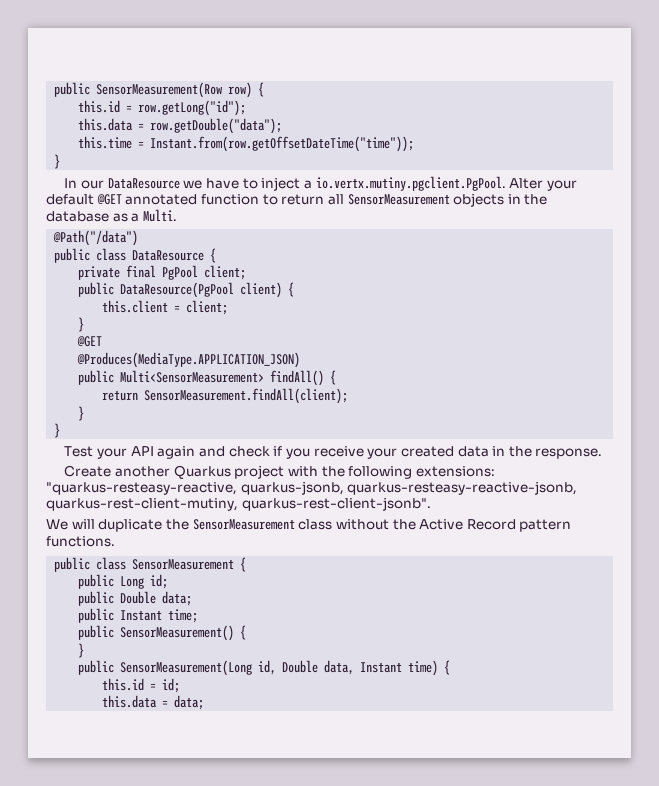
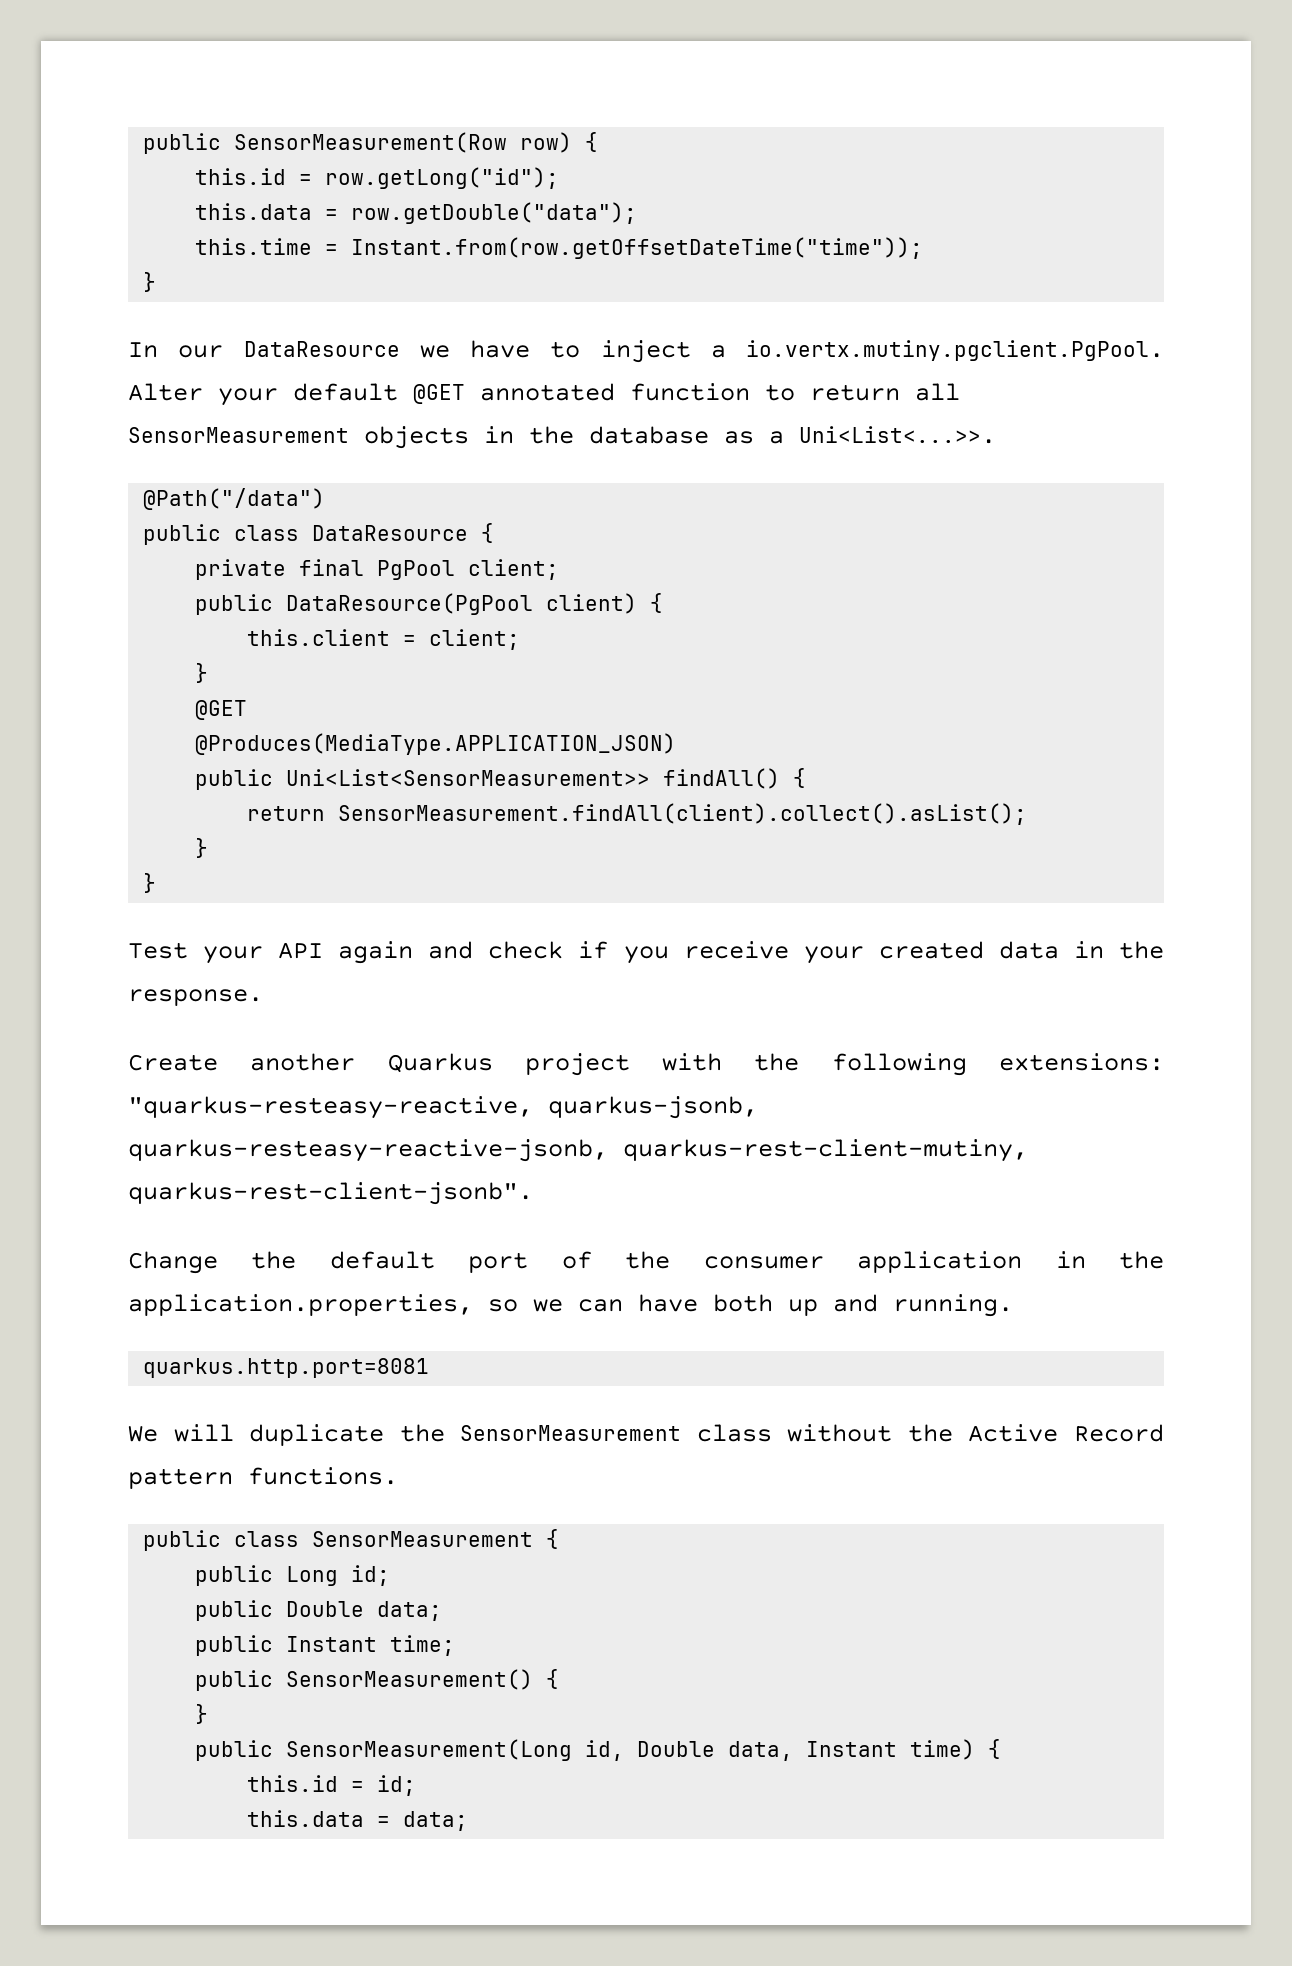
[142,209,177,222] Multi. -> [799,426,996,444] Uni<List<...>>.
[120,370,265,383] Multi<SensorMeasurement> -> [286,769,651,786] Uni<List<SensorMeasurement>>
[144,388,349,404] SensorMeasurement.findAll(client); -> [338,803,1028,825] SensorMeasurement.findAll(client).collect().asList();
(431, 504) none -> [128,1251,1164,1274] [128,1294,1013,1317] [143,1358,430,1378] // Change the default port of the consumer application in the application.properties, so we can have both up and running. // quarkus.http.port=8081

